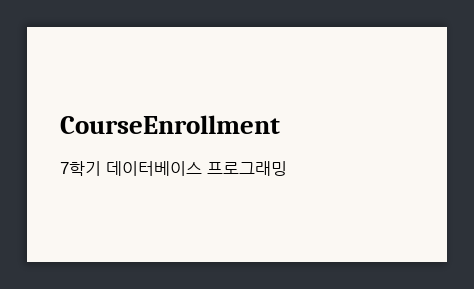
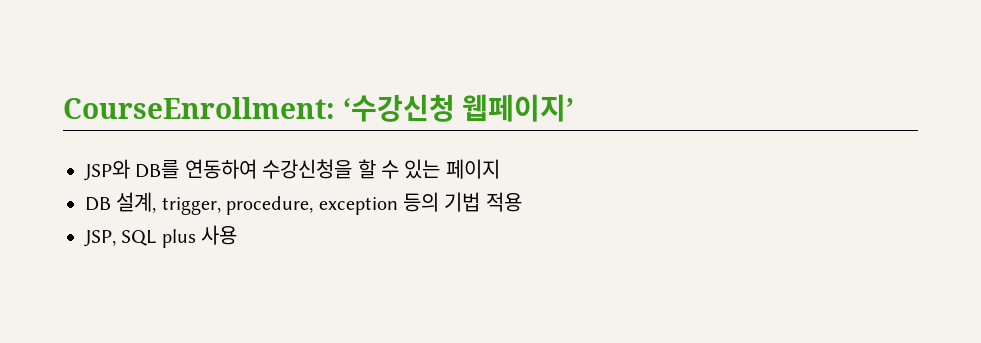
[60,115,280,134] [60,161,287,176] CourseEnrollment // 7학기 데이터베이스 프로그래밍 -> [63,94,575,122] [84,159,500,181] [85,192,522,215] [84,225,238,248] CourseEnrollment: ‘수강신청 웹페이지’ // JSP와 DB를 연동하여 수강신청을 할 수 있는 페이지 // DB 설계, trigger, procedure, exception 등의 기법 적용 // JSP, SQL plus 사용

